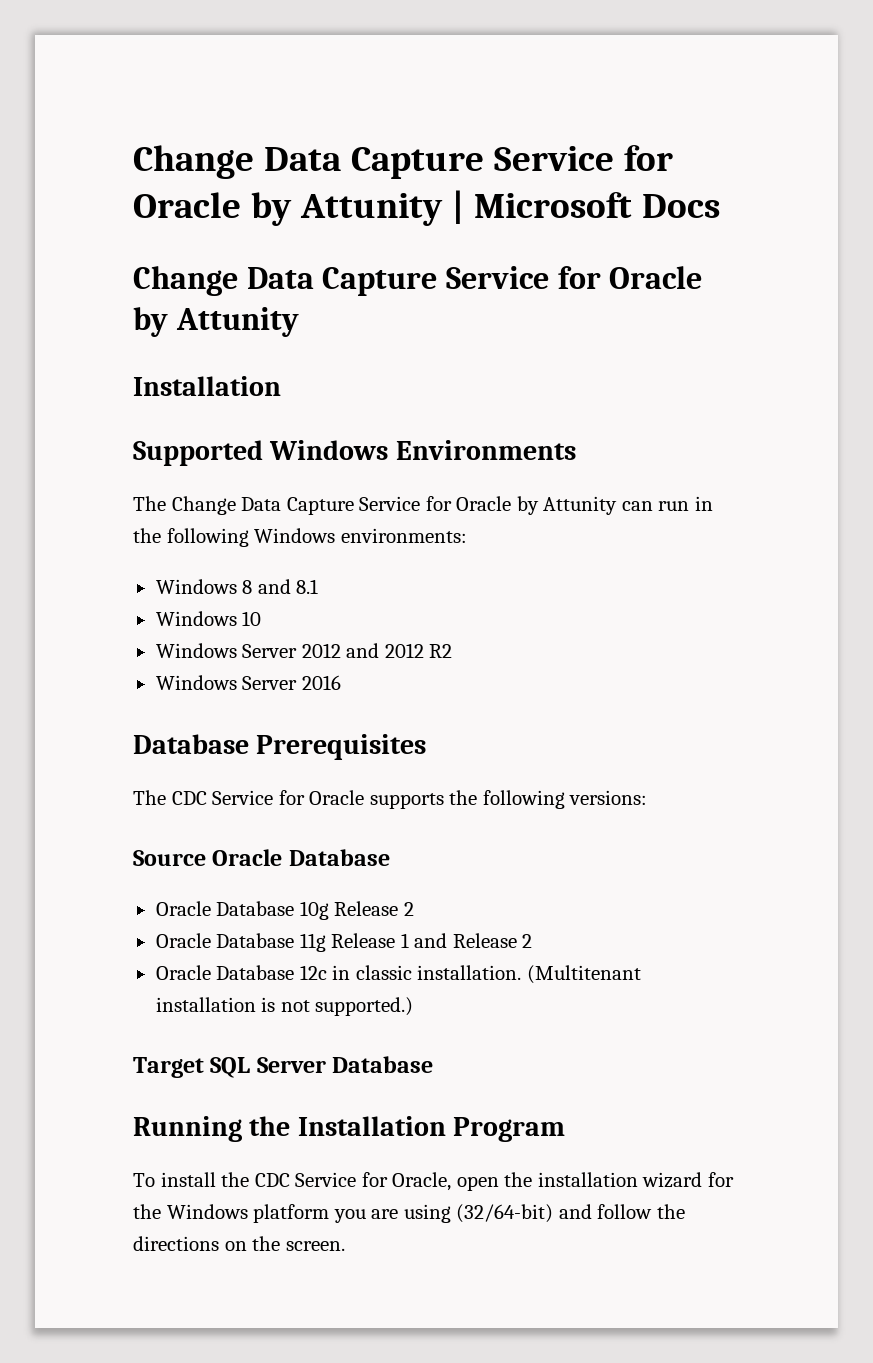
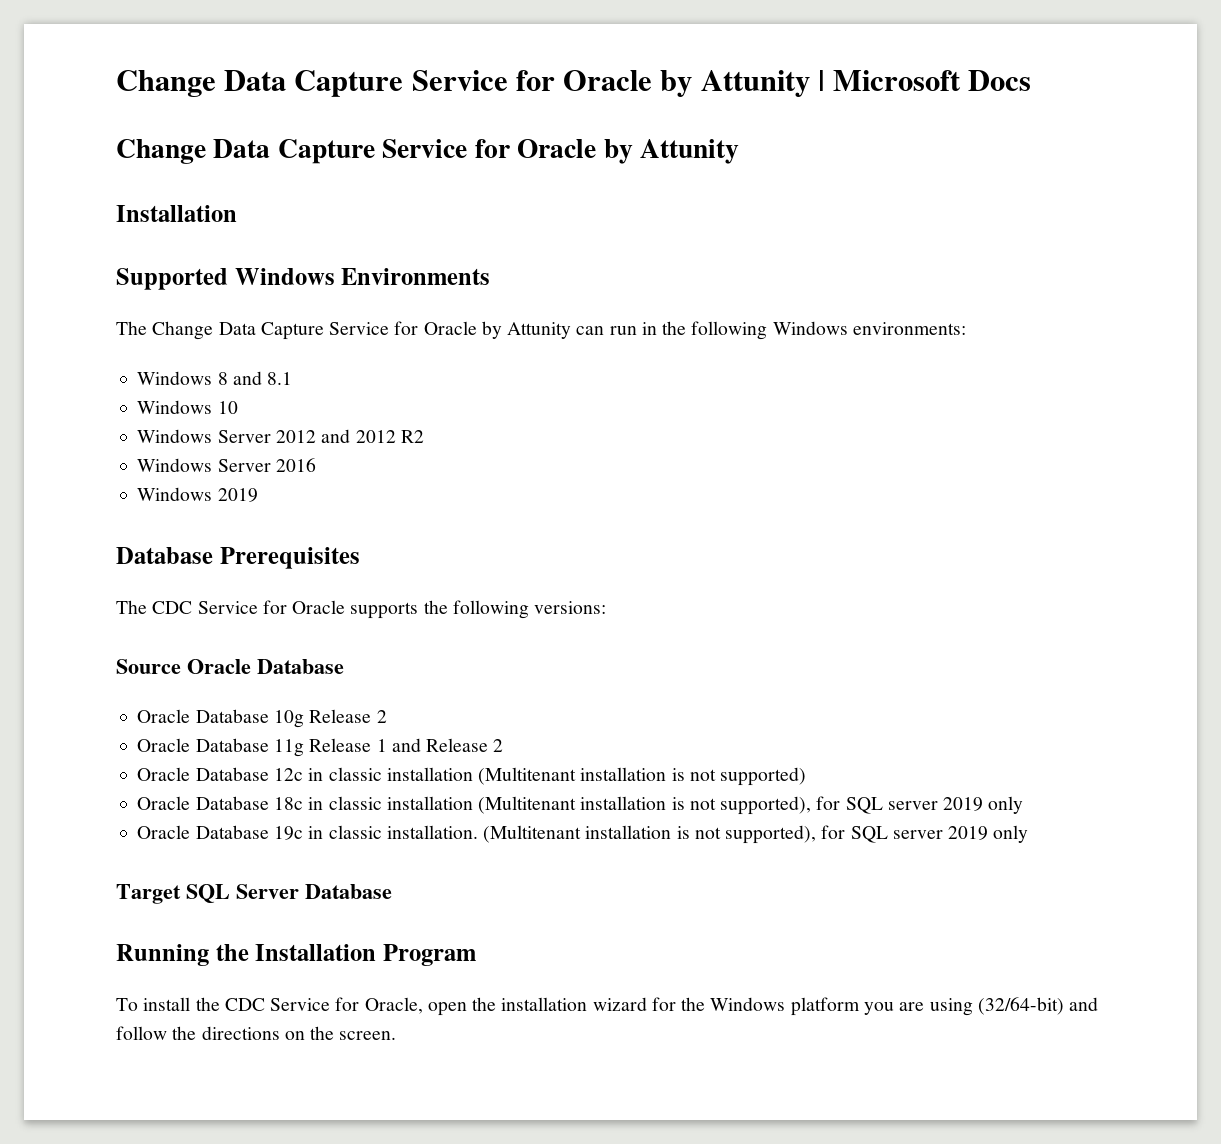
(341, 682) none -> [137,487,258,502] // Windows 2019
(412, 972) none -> [386,767,807,786] [137,796,1024,815] [137,825,382,840] installation (Multitenant installation is not supported) // Oracle Database 18c in classic installation (Multitenant installation is not supported), for SQL server 2019 only // Oracle Database 19c in classic
[315,997,414,1016] supported.) -> [725,825,1029,844] supported), for SQL server 2019 only

